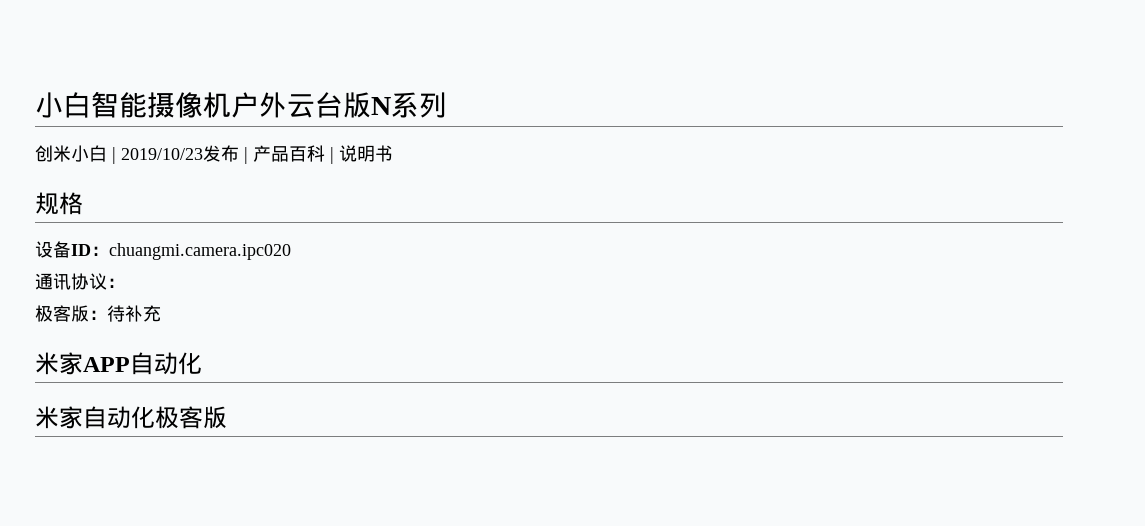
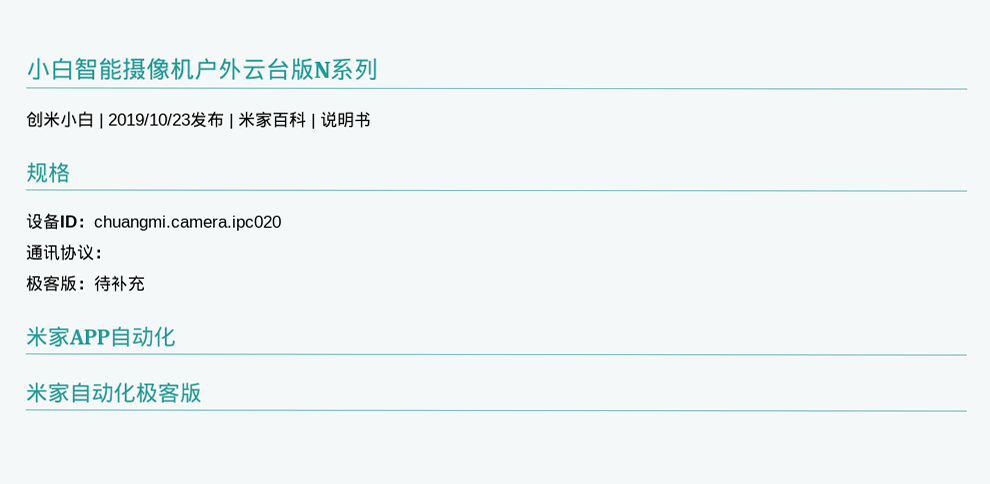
[253,145,289,162] 产品 -> [238,111,273,128] 米家

